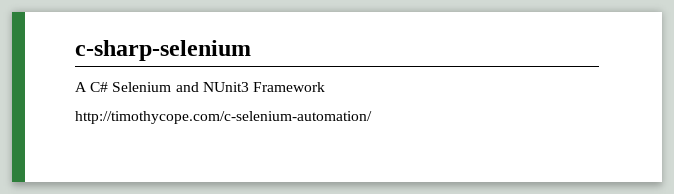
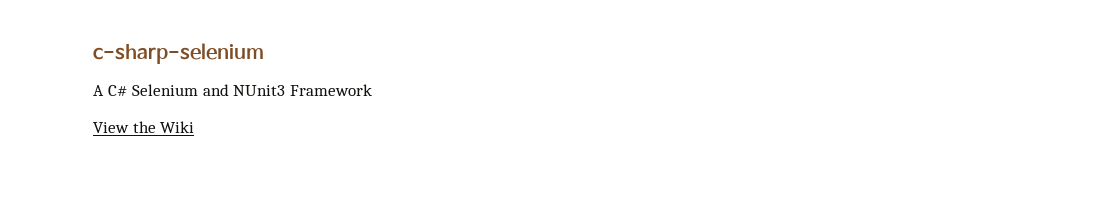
[75,111,372,124] http://timothycope.com/c-selenium-automation/ -> [93,121,195,133] View the Wiki

